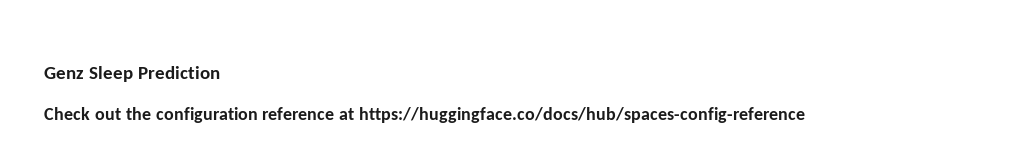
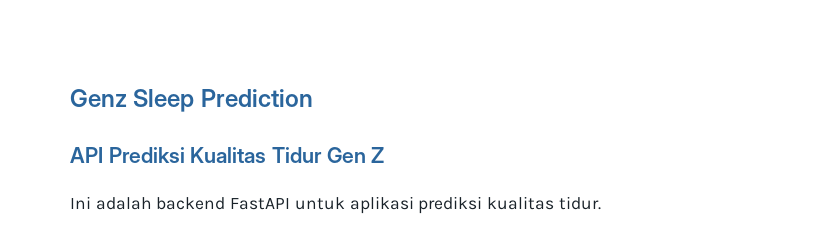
[44,107,806,123] Check out the configuration reference at https://huggingface.co/docs/hub/spaces-config-reference -> [70,147,385,163] [70,196,601,214] API Prediksi Kualitas Tidur Gen Z // Ini adalah backend FastAPI untuk aplikasi prediksi kualitas tidur.

